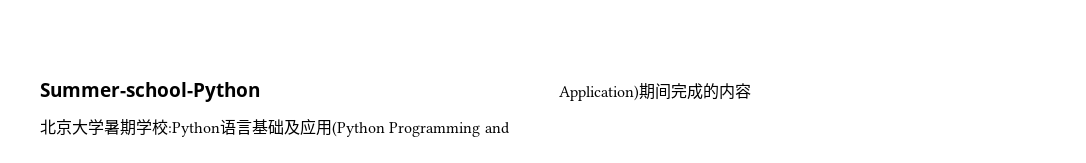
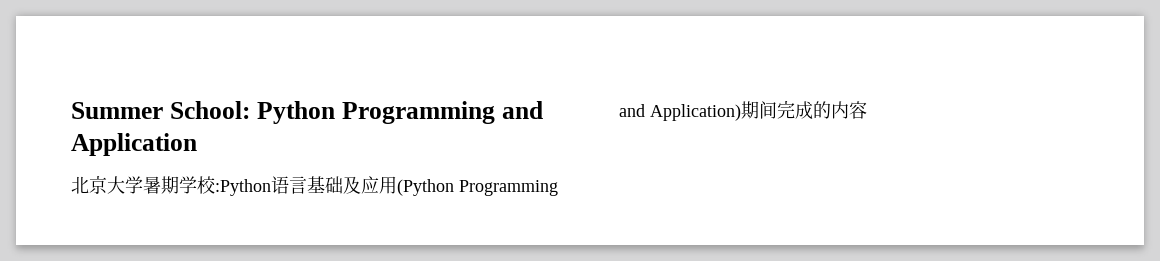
[40,82,260,102] Summer-school-Python -> [71,101,543,124] [71,133,197,156] Summer School: Python Programming and Application

